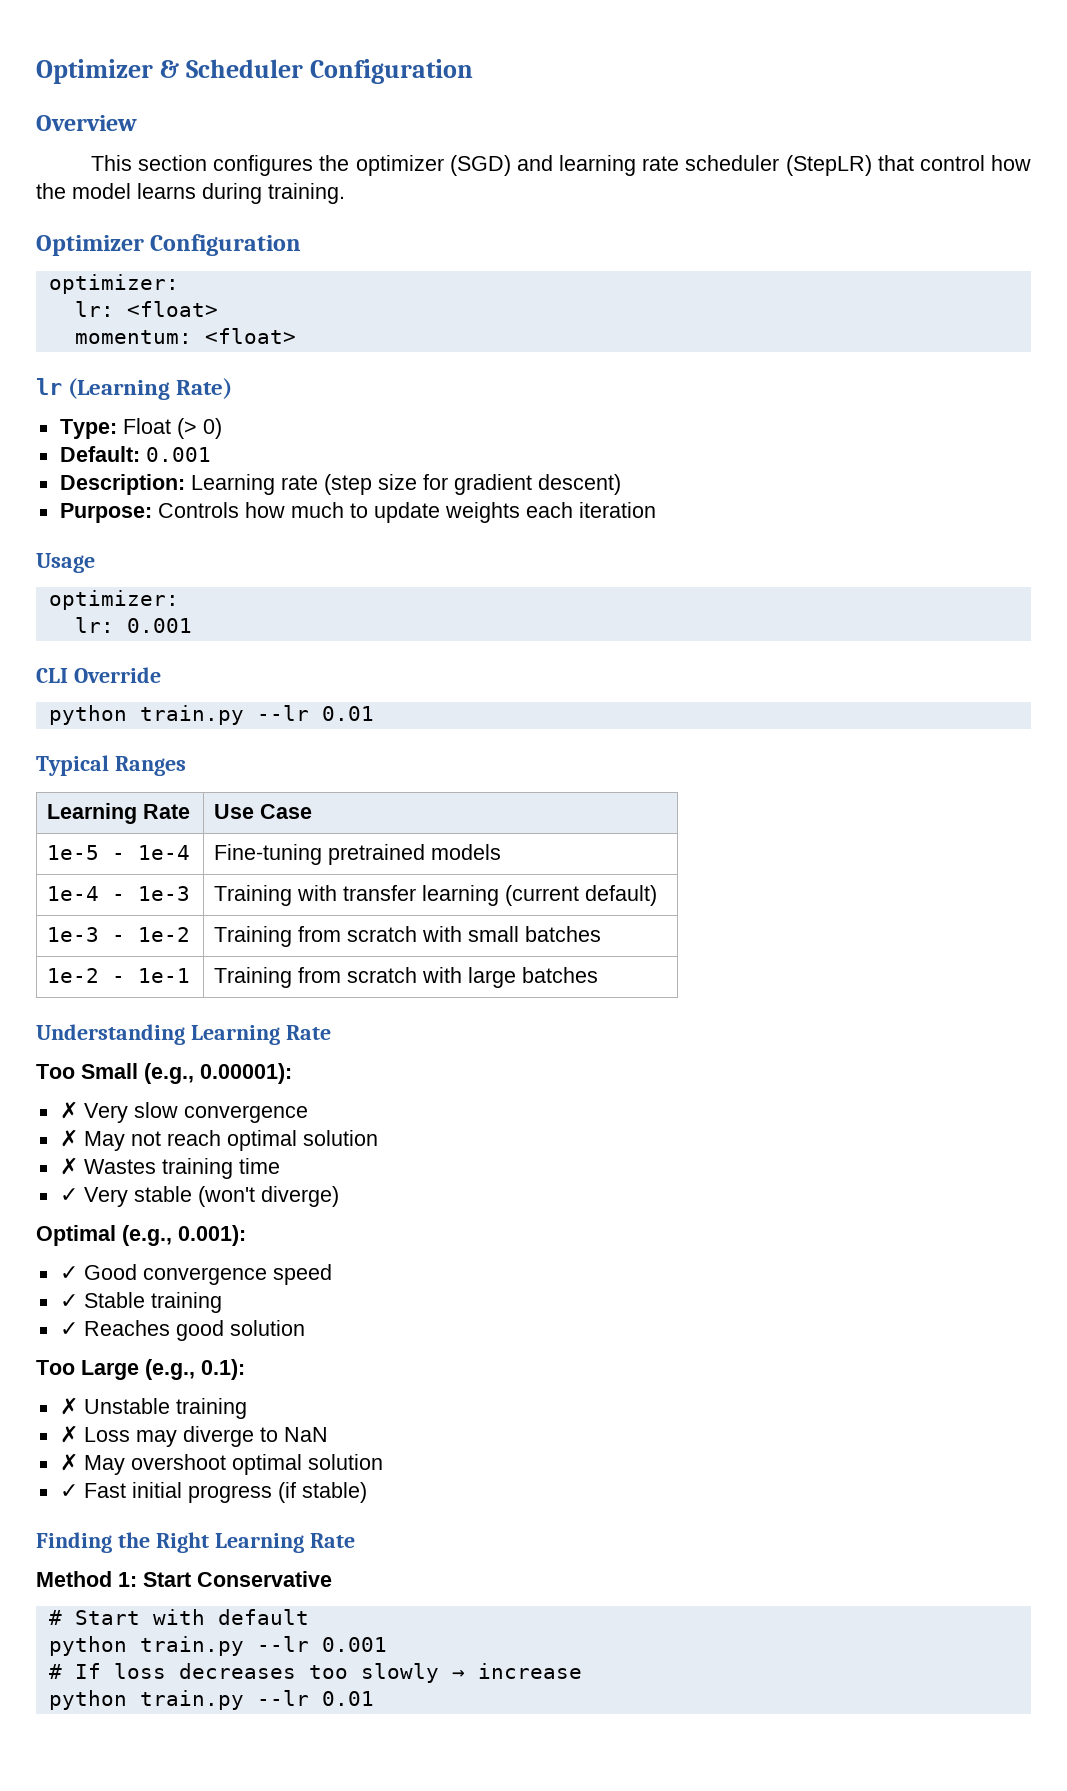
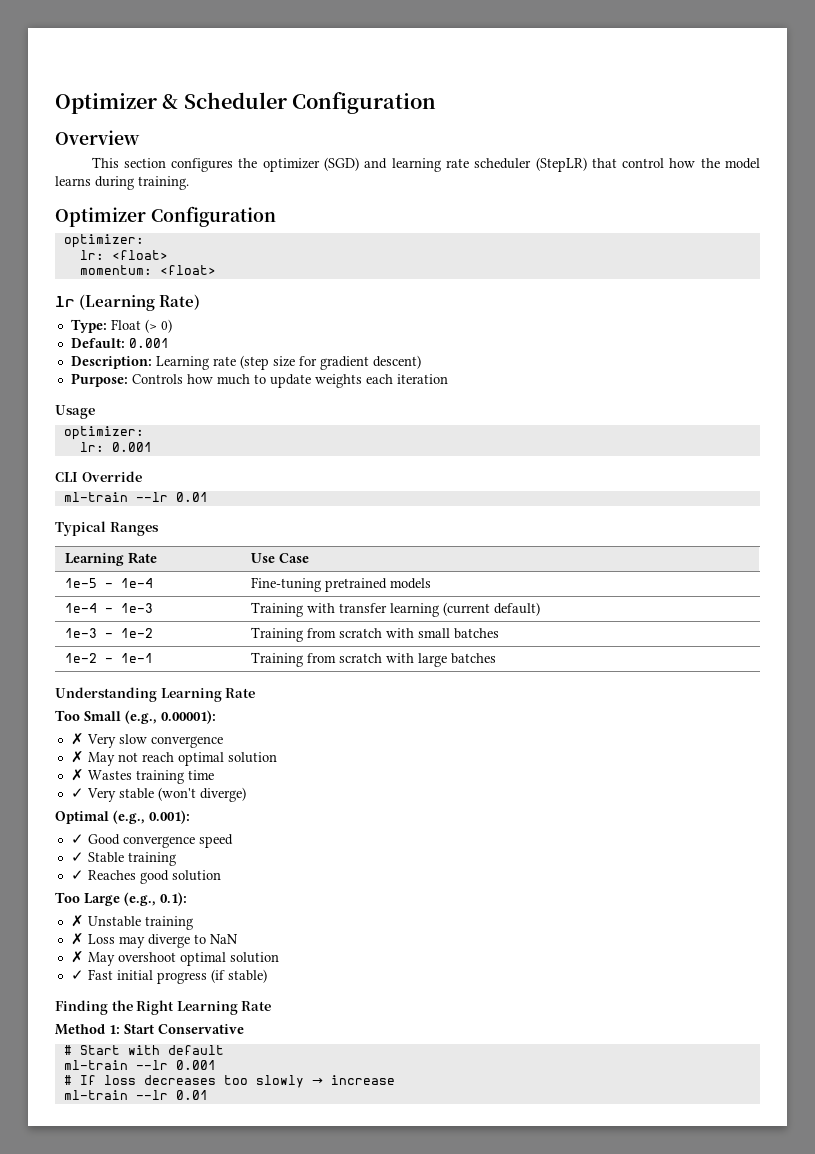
[48,705,244,725] python train.py -> [63,492,128,502] ml-train
[48,1636,244,1656] python train.py -> [63,1060,128,1070] ml-train
[48,1690,244,1710] python train.py -> [63,1090,128,1100] ml-train

